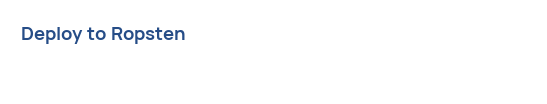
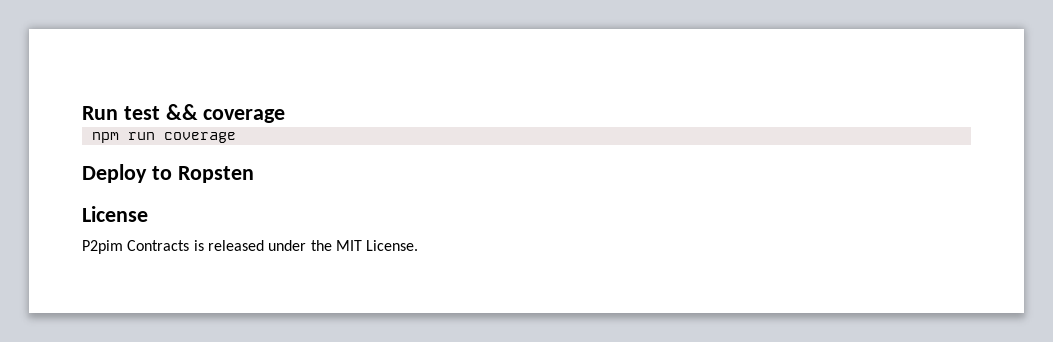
[21,27,186,44] Deploy to Ropsten -> [82,104,286,123] [91,132,236,143] [82,164,254,183] [82,206,148,222] [82,240,419,254] Run test && coverage // npm run coverage // Deploy to Ropsten // License // P2pim Contracts is released under the MIT License.

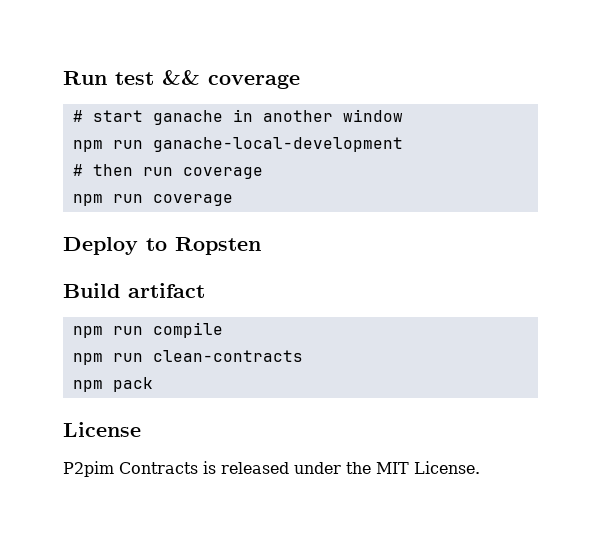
(286, 116) none -> [72,109,403,125] [72,137,403,152] [72,164,263,179] // # start ganache in another window // npm run ganache-local-development // # then run coverage
(254, 174) none -> [63,283,205,298] [72,322,223,338] [72,350,303,365] [72,377,153,392] // Build artifact // npm run compile // npm run clean-contracts // npm pack

